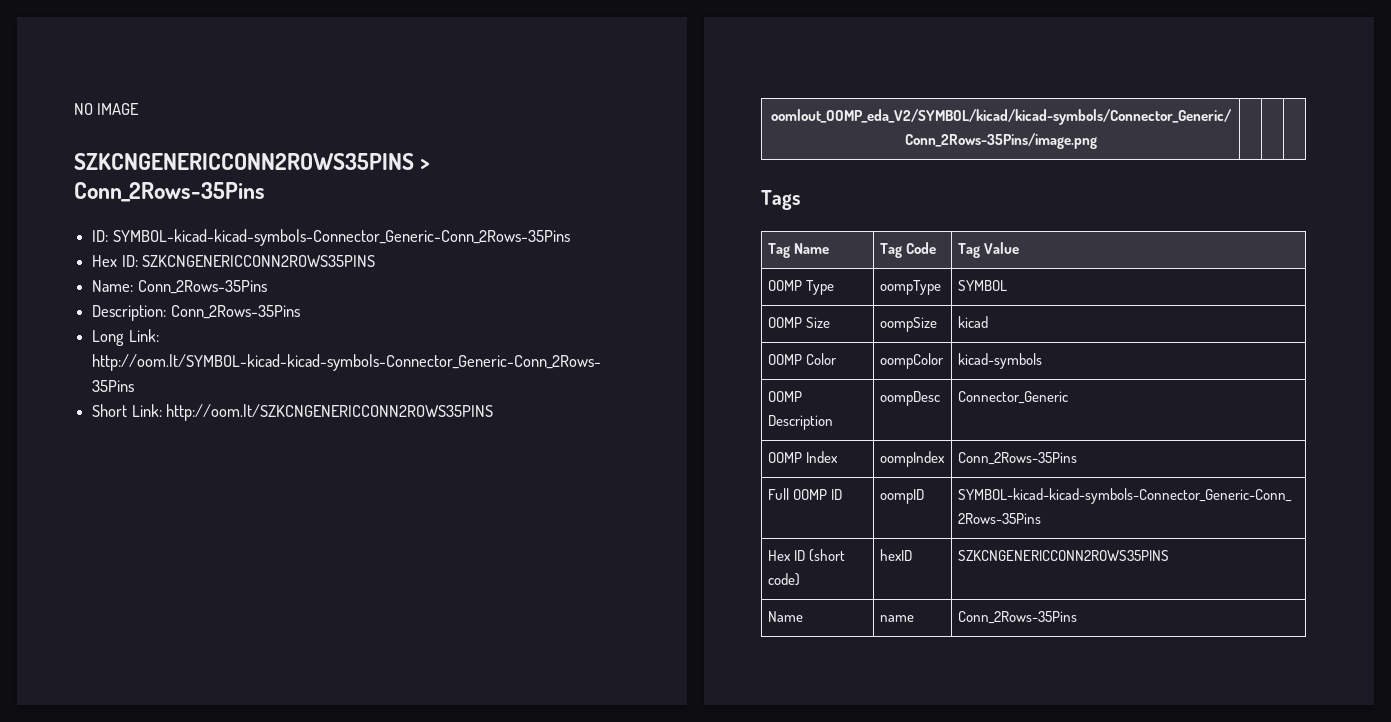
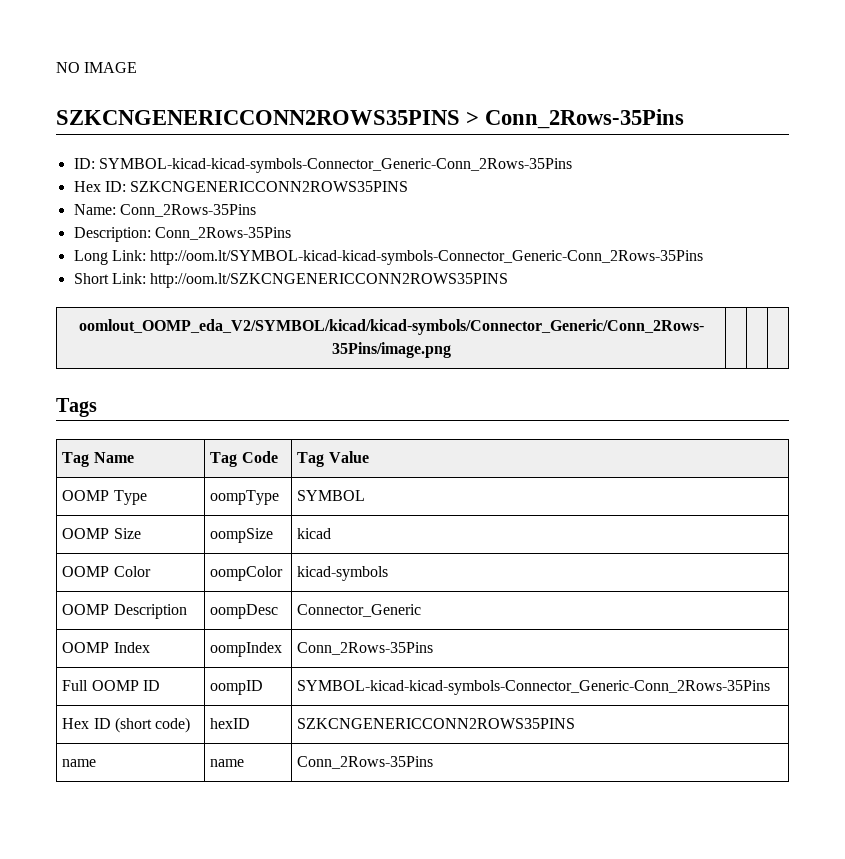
[767,611,803,622] Name -> [62,759,97,767] name

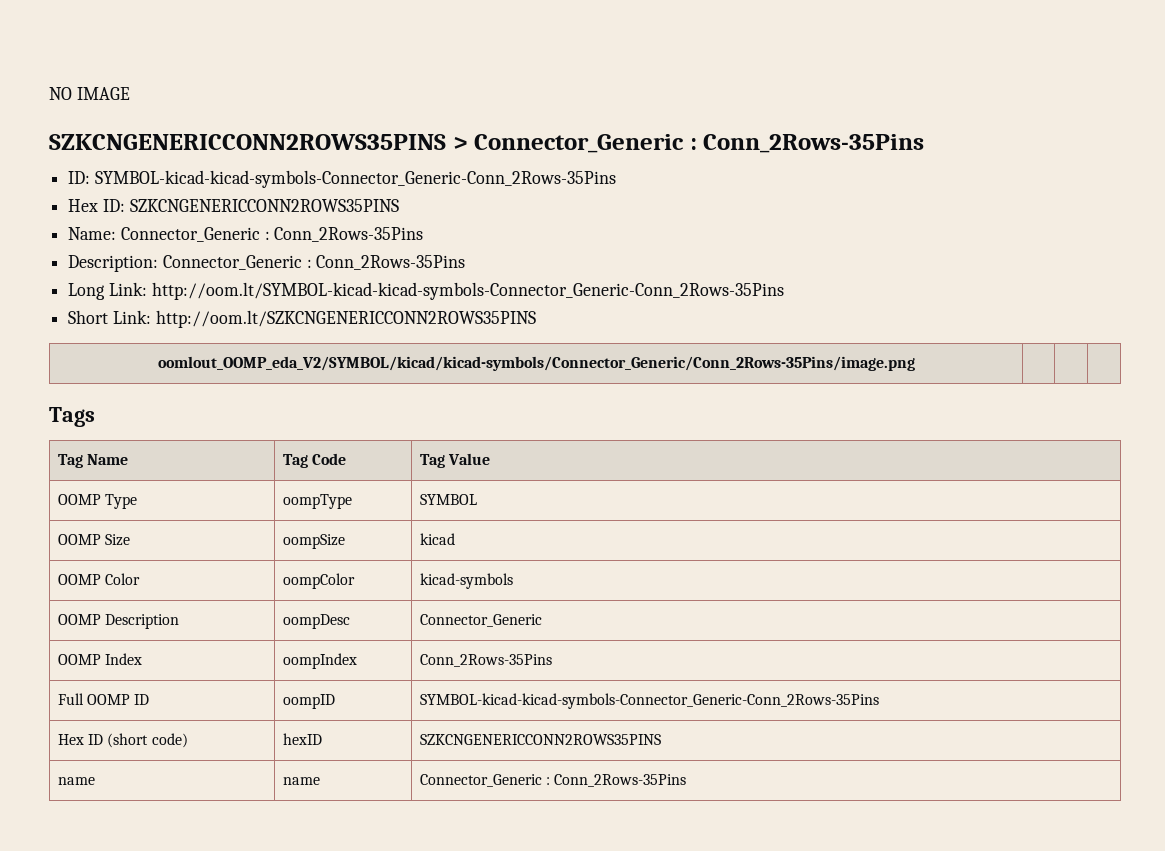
(480, 118) none -> [474,134,697,153] Connector_Generic :
(116, 209) none -> [120,227,270,242] Connector_Generic :
(151, 234) none -> [162,255,312,270] Connector_Generic :
(245, 763) none -> [419,774,550,787] Connector_Generic :

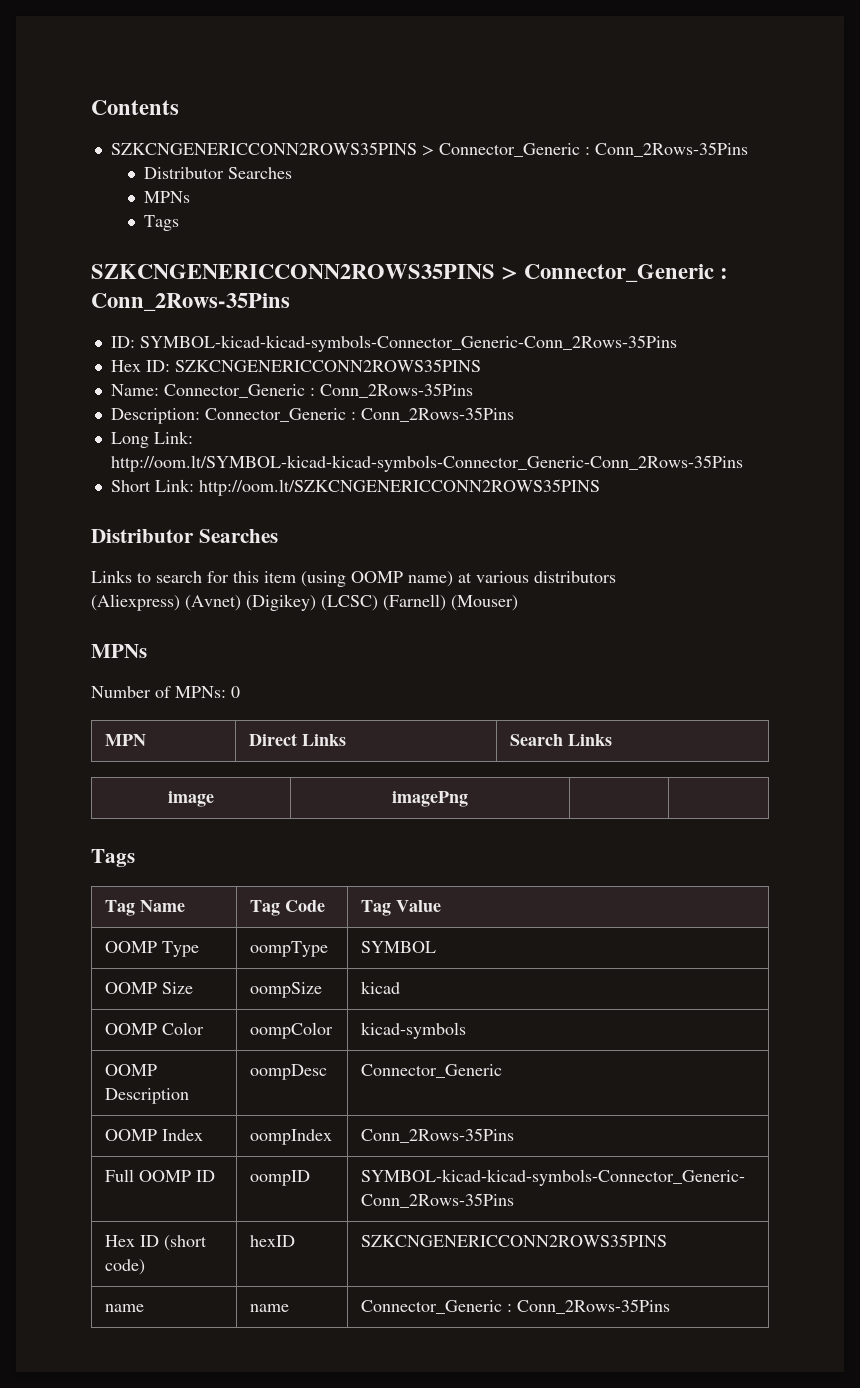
[49,87,130,100] NO IMAGE -> [91,100,179,115] [110,142,748,157] [143,167,292,179] [143,191,190,203] [143,215,179,231] Contents // SZKCNGENERICCONN2ROWS35PINS > Connector_Generic : Conn_2Rows-35Pins // Distributor Searches // MPNs // Tags
[157,356,915,371] // oomlout_OOMP_eda_V2/SYMBOL/kicad/kicad-symbols/Connector_Generic/Conn_2Rows-35Pins/image.png | -> [91,529,278,543] [91,570,616,587] [91,594,518,611] [91,644,147,658] [91,686,240,698] [105,734,147,746] [249,733,347,746] [510,734,613,746] [168,791,214,807] [392,791,468,807] // Distributor Searches // Links to search for this item (using OOMP name) at various distributors // (Aliexpress) (Avnet) (Digikey) (LCSC) (Farnell) (Mouser) // MPNs // Number of MPNs: 0 // MPN | Direct Links | Search Links // image | imagePng

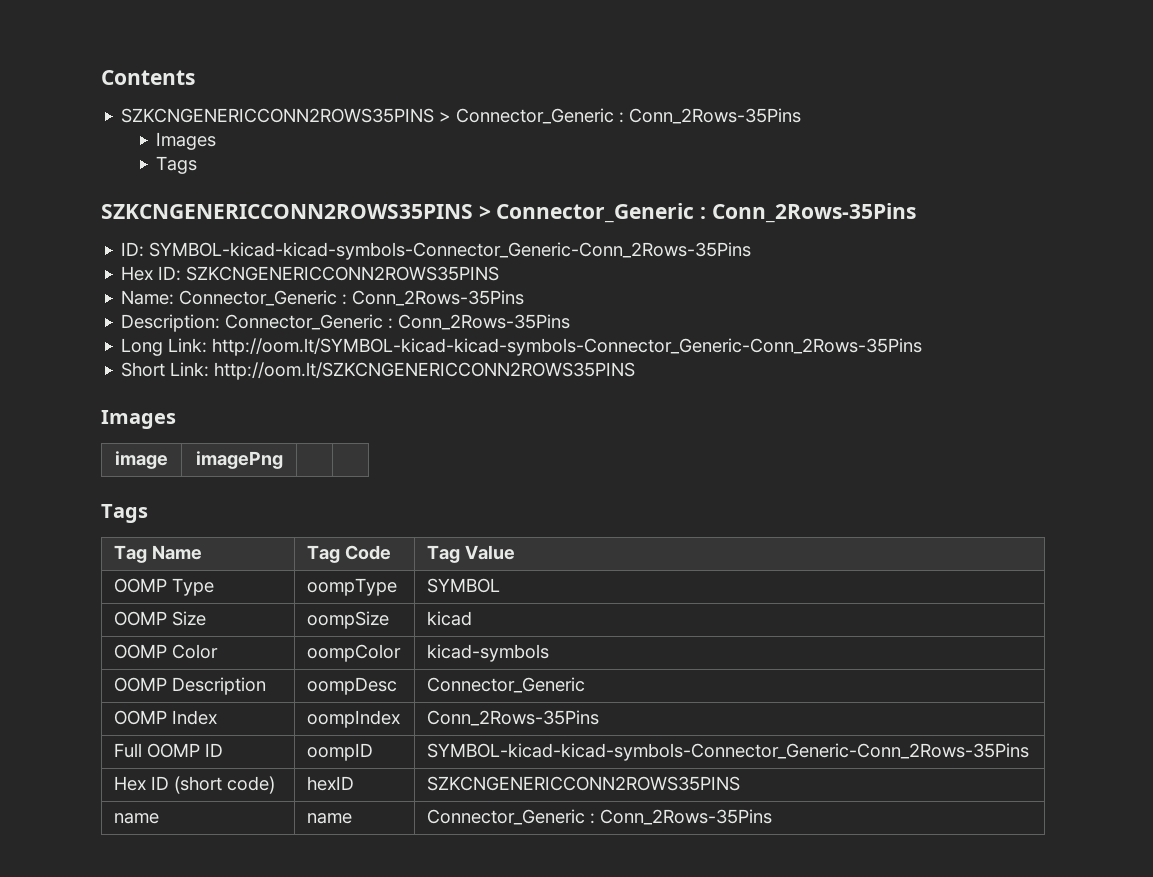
[143,167,292,179] [143,191,190,203] Distributor Searches // MPNs -> [156,132,217,150] Images
[91,529,278,543] [91,570,616,587] [91,594,518,611] [91,644,147,658] [91,686,240,698] [105,734,147,746] [249,733,347,746] [510,734,613,746] Distributor Searches // Links to search for this item (using OOMP name) at various distributors // (Aliexpress) (Avnet) (Digikey) (LCSC) (Farnell) (Mouser) // MPNs // Number of MPNs: 0 // MPN | Direct Links | Search Links -> [101,410,176,429] Images

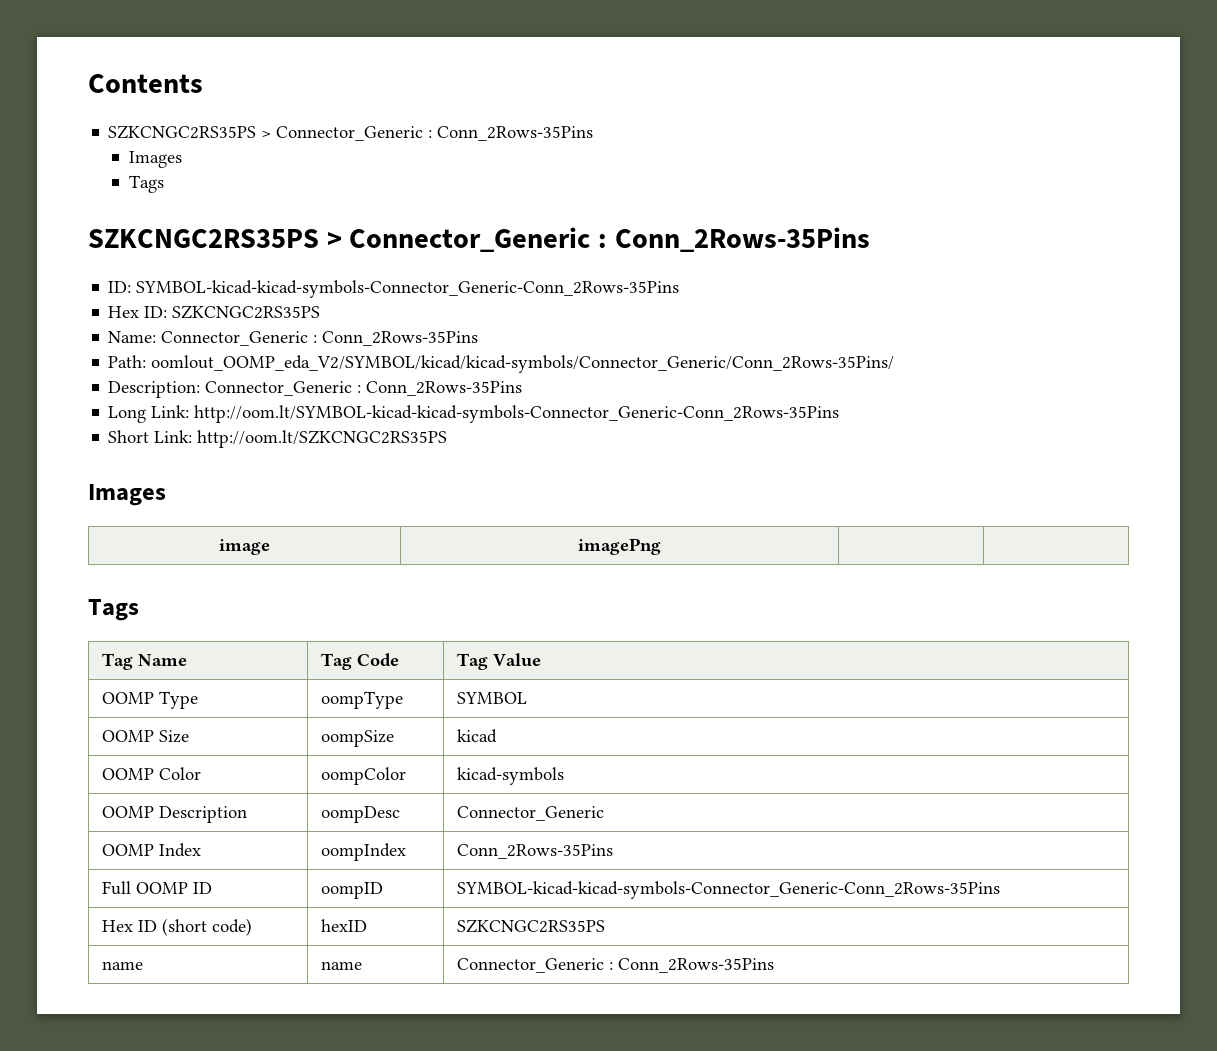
[121,108,435,123] SZKCNGENERICCONN2ROWS35PINS -> [108,125,257,139] SZKCNGC2RS35PS
[101,204,473,219] SZKCNGENERICCONN2ROWS35PINS -> [88,229,319,248] SZKCNGC2RS35PS
[186,266,500,281] SZKCNGENERICCONN2ROWS35PINS -> [172,305,321,319] SZKCNGC2RS35PS
(525, 298) none -> [108,355,895,373] // Path: oomlout_OOMP_eda_V2/SYMBOL/kicad/kicad-symbols/Connector_Generic/Conn_2Rows-35Pins/
[214,362,636,380] http://oom.lt/SZKCNGENERICCONN2ROWS35PINS -> [197,430,448,448] http://oom.lt/SZKCNGC2RS35PS
[427,776,741,791] SZKCNGENERICCONN2ROWS35PINS -> [456,919,605,933] SZKCNGC2RS35PS

